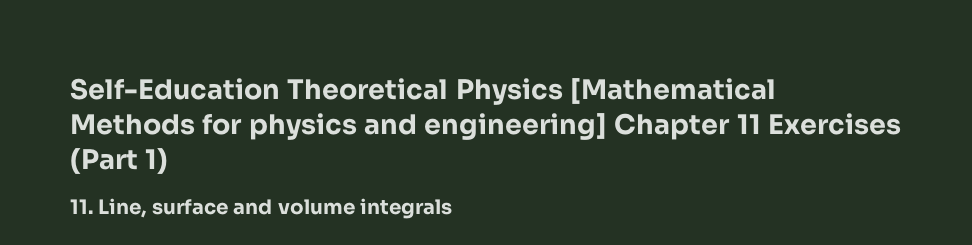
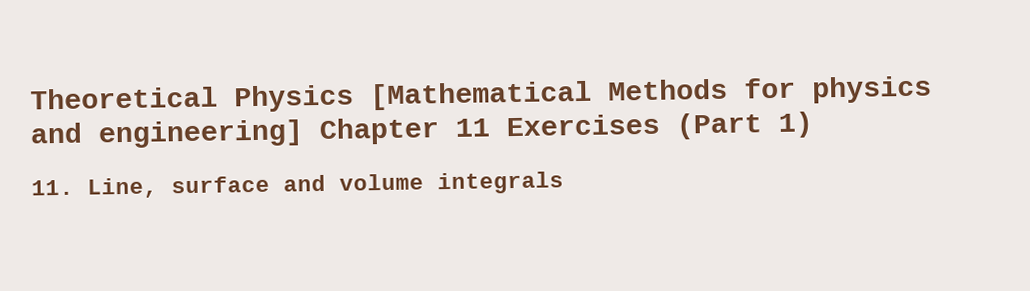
[70,78,280,100] Self-Education -> (30, 98) none

